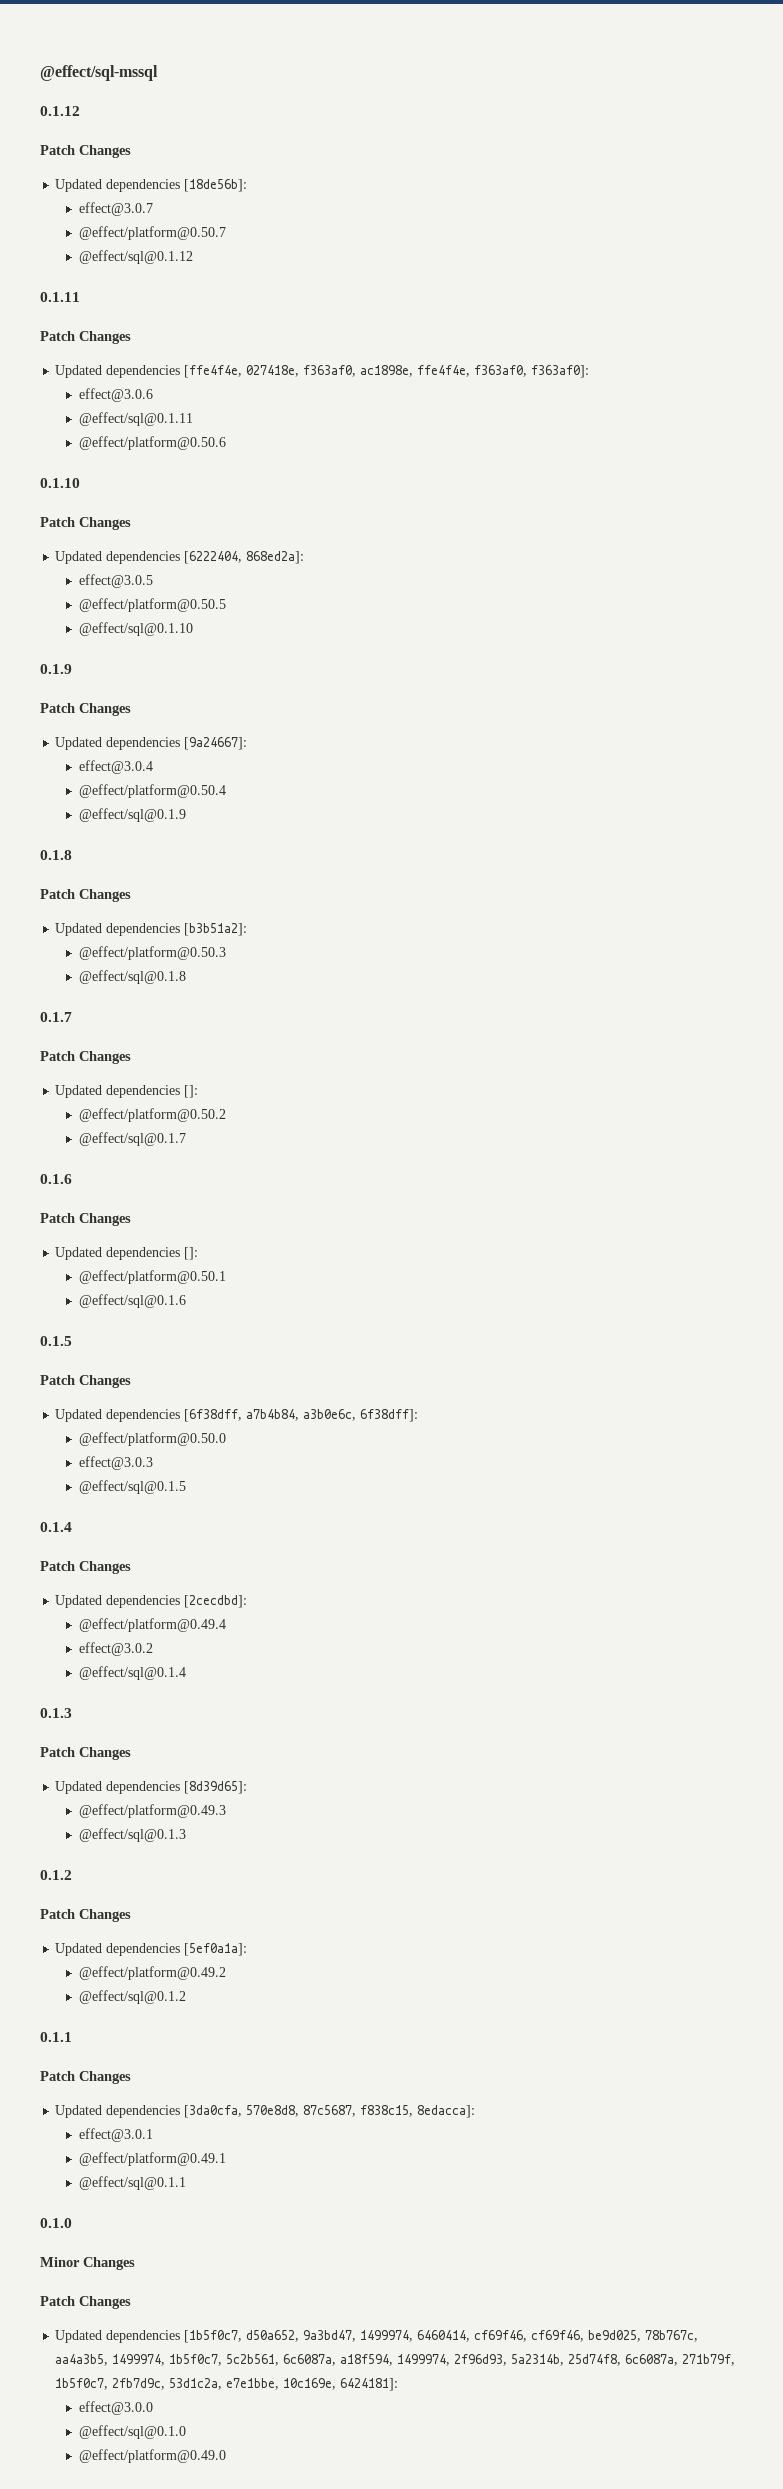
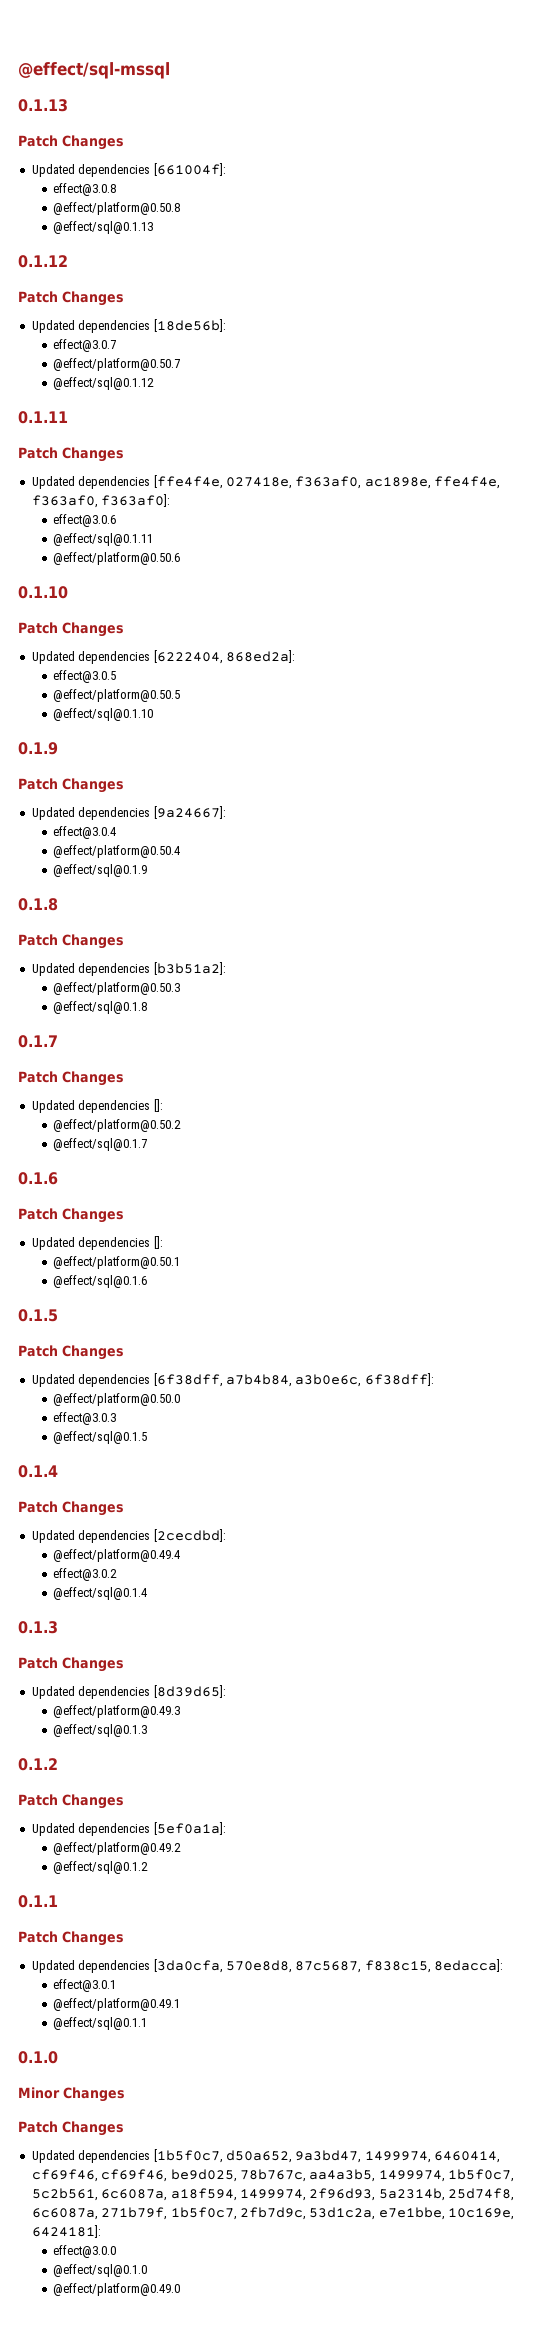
(158, 73) none -> [18,99,68,112] [18,135,124,150] [31,163,226,177] [53,183,117,196] [53,202,181,215] [53,221,154,234] // 0.1.13 // Patch Changes // Updated dependencies [661004f]: // effect@3.0.8 // @effect/platform@0.50.8 // @effect/sql@0.1.13

